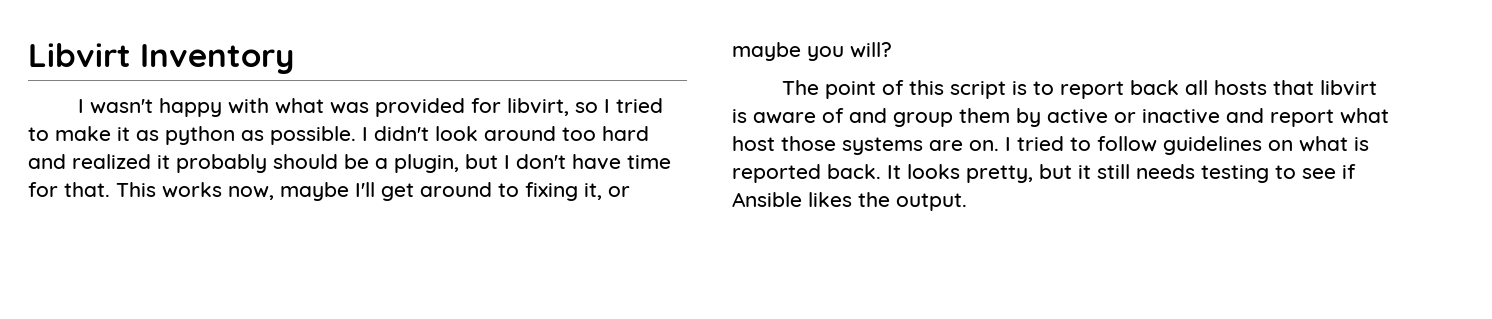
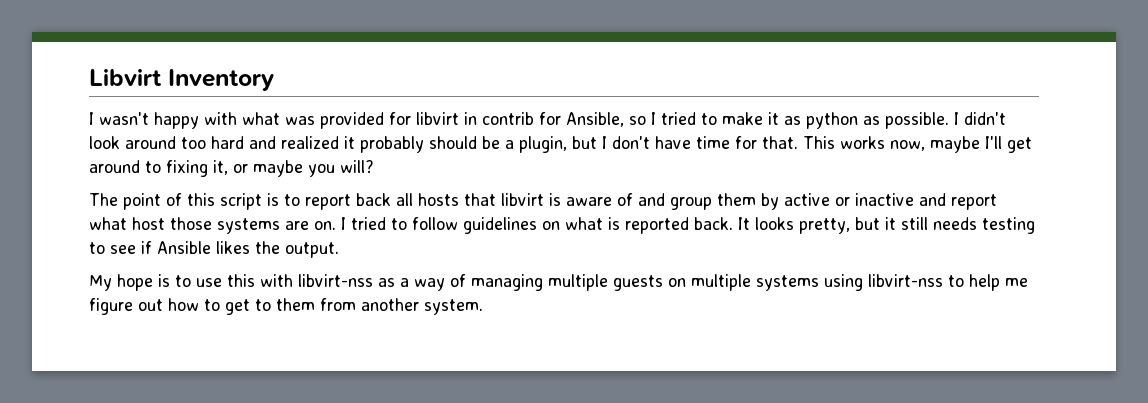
[507,98,570,116] libvirt, -> [416,112,624,127] libvirt in contrib for Ansible,
(967, 202) none -> [89,274,1028,291] [89,298,483,315] // My hope is to use this with libvirt-nss as a way of managing multiple guests on multiple systems using libvirt-nss to help me figure out how to get to them from another system.

